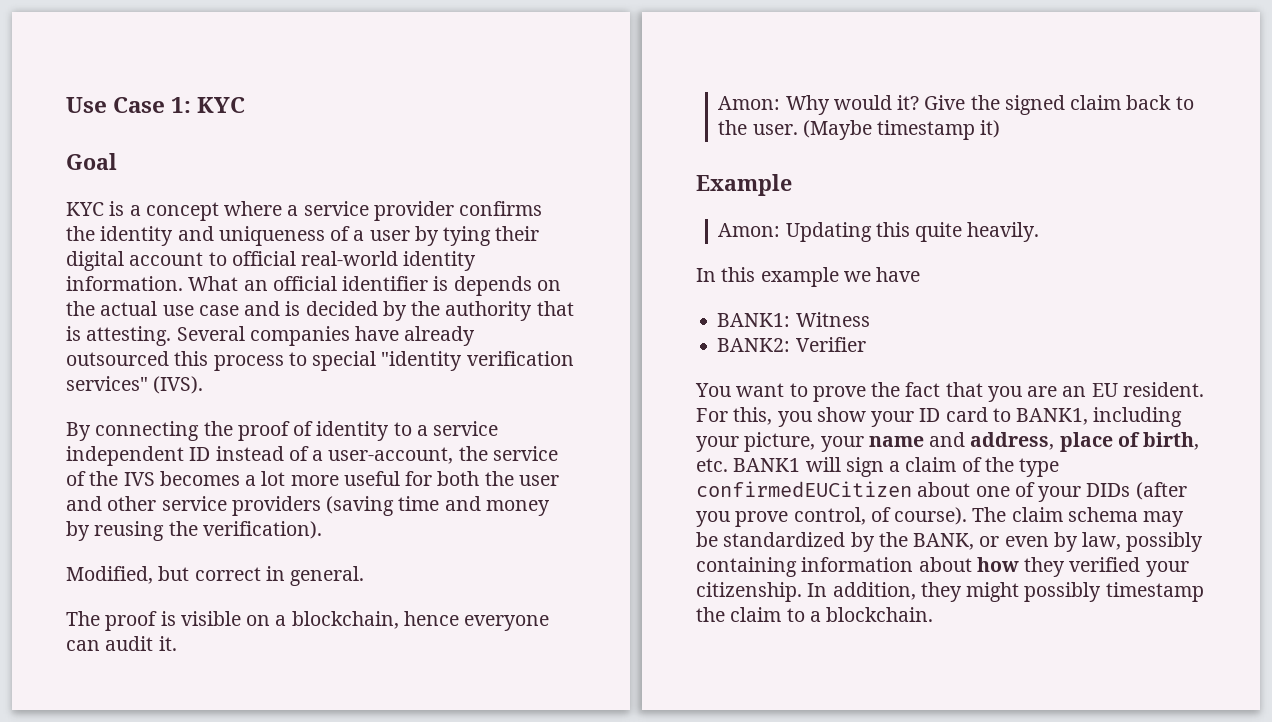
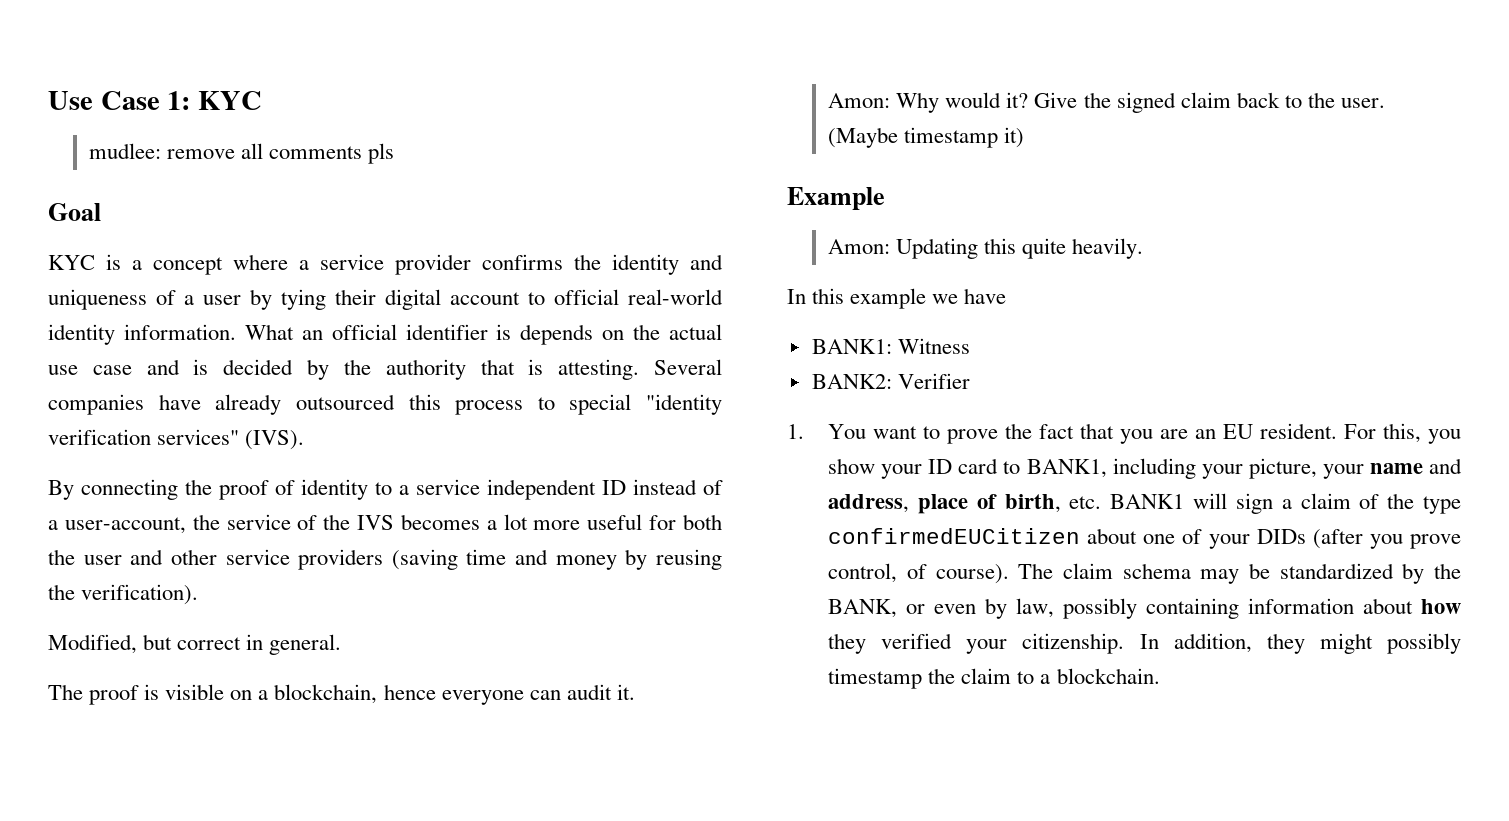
(246, 105) none -> [89,143,395,164] // mudlee: remove all comments pls
(866, 344) none -> [787,424,804,439] 1.

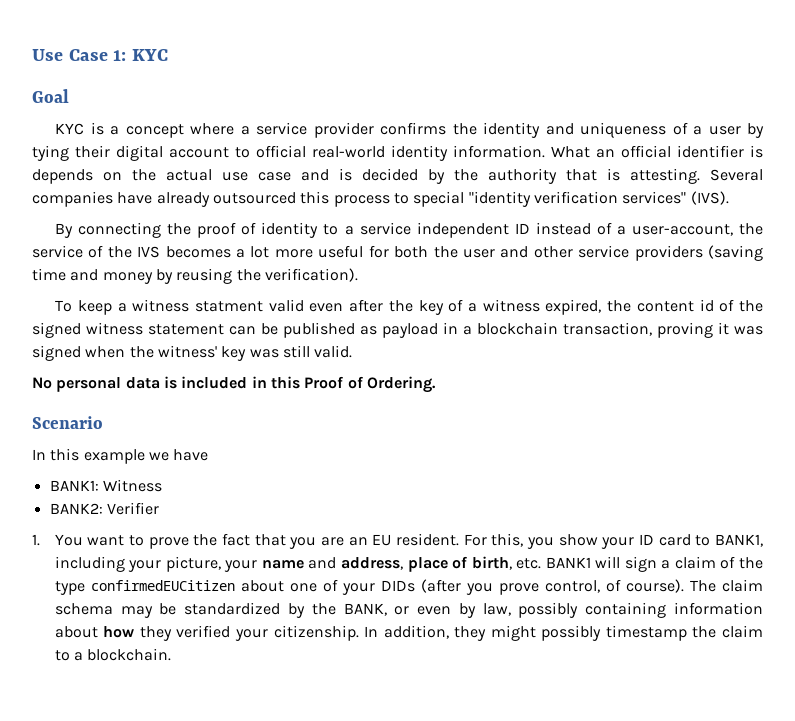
[89,143,395,164] // mudlee: remove all comments pls -> (168, 55) none
[48,634,342,655] [48,684,635,705] [828,92,1385,113] [828,127,1025,148] [787,187,885,210] [828,238,1144,259] Modified, but correct in general. // The proof is visible on a blockchain, hence everyone can audit it. // Amon: Why would it? Give the signed claim back to the user. (Maybe timestamp it) // Example // Amon: Updating this quite heavily. -> [55,299,763,315] [32,322,763,338] [32,345,353,361] [32,376,436,393] [32,416,103,429] To keep a witness statment valid even after the key of a witness expired, the content id of the signed witness statement can be published as payload in a blockchain transaction, proving it was signed when the witness' key was still valid. // No personal data is included in this Proof of Ordering. // Scenario

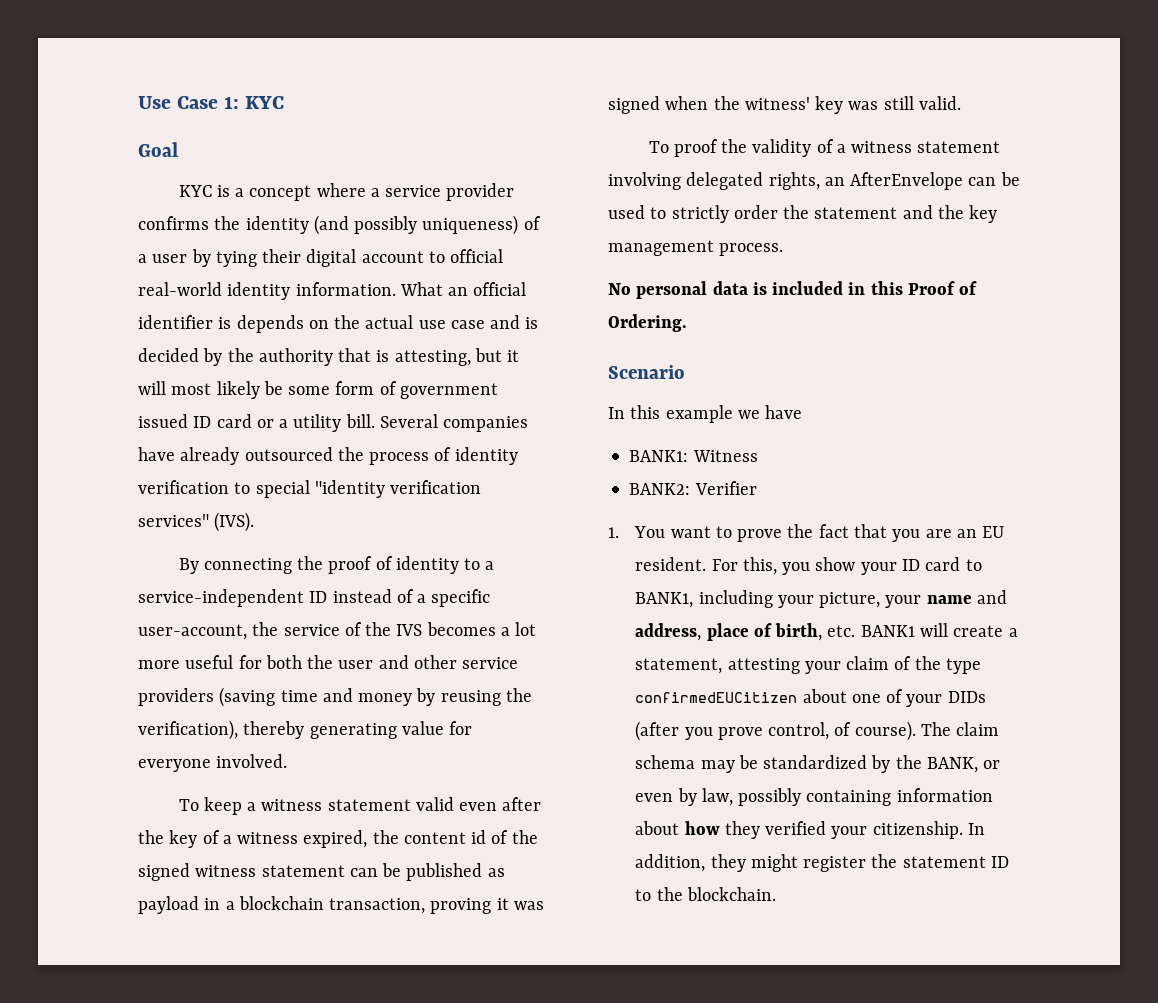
[545,122,667,138] and uniqueness -> [313,215,519,235] (and possibly uniqueness)
[630,168,700,184] attesting. -> [394,348,520,366] [138,381,498,399] [138,414,375,432] attesting, but it will most likely be some form of government issued ID card or a utility bill.
[300,191,390,207] this process -> [337,447,518,465] [138,480,229,494] the process of identity verification
[359,222,509,238] service independent -> [138,589,304,607] service-independent
(626, 230) none -> [431,589,491,607] specific
[264,268,358,282] verification). -> [138,720,473,740] [138,754,288,772] verification), thereby generating value for everyone involved.
[194,301,263,312] statment -> [327,799,411,811] statement
(353, 351) none -> [648,139,1001,157] [608,172,1020,190] [608,205,998,223] [608,240,784,256] // To proof the validity of a witness statement involving delegated rights, an AfterEnvelope can be used to strictly order the statement and the key management process.
[624,556,671,572] sign a -> [953,625,1018,637] [635,658,841,674] create a statement, attesting your
[541,625,763,641] [54,650,84,661] possibly timestamp the claim to a -> [803,854,1010,872] [635,887,683,901] register the statement ID to the

